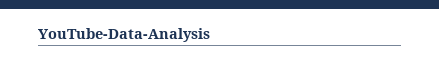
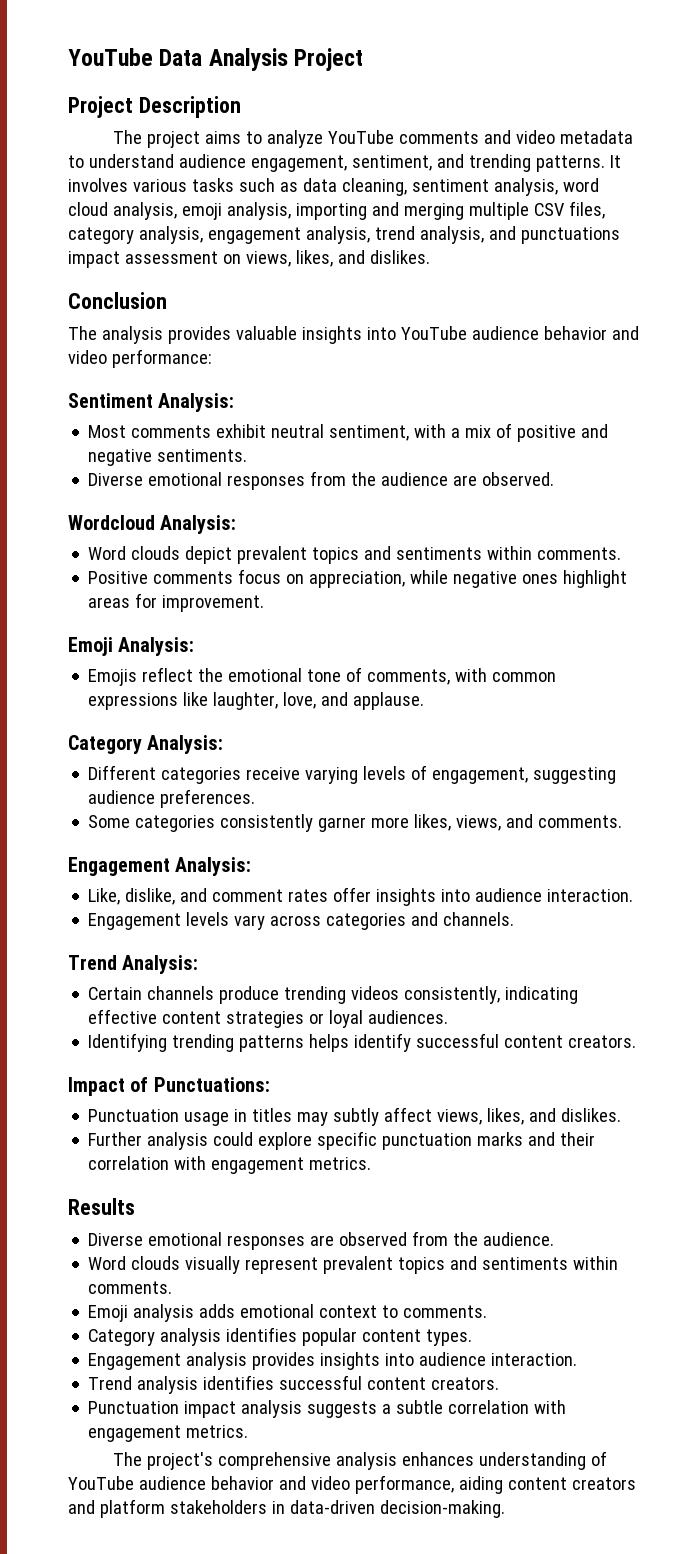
[38,28,210,42] YouTube-Data-Analysis -> [68,48,364,71] [68,96,241,118] [113,130,634,148] [68,154,621,172] [68,178,599,196] [68,201,605,220] [68,226,620,244] [68,250,430,268] [68,292,167,309] [68,326,639,344] [68,349,212,368] [68,393,235,412] [88,423,609,442] [88,449,248,466] [88,471,555,490] [68,515,237,534] [88,546,622,564] [88,569,628,588] [88,593,265,612] [68,637,195,656] [88,667,557,686] [88,692,425,710] [68,735,224,754] [88,765,617,784] [88,789,256,808] [88,814,623,832] [68,857,252,876] [88,887,634,906] [88,912,515,930] [68,955,199,974] [88,986,579,1004] [88,1009,449,1028] [88,1033,637,1052] [68,1077,270,1096] [88,1107,622,1126] [88,1131,596,1150] [88,1156,372,1174] [68,1198,135,1215] [88,1231,555,1250] [88,1256,619,1274] [88,1281,173,1294] [88,1304,488,1322] [88,1327,473,1346] [88,1352,578,1370] [88,1375,500,1394] [88,1400,567,1418] [88,1425,249,1442] [113,1451,608,1470] [68,1475,636,1494] [68,1499,505,1518] YouTube Data Analysis Project // Project Description // The project aims to analyze YouTube comments and video metadata to understand audience engagement, sentiment, and trending patterns. It involves various tasks such as data cleaning, sentiment analysis, word cloud analysis, emoji analysis, importing and merging multiple CSV files, category analysis, engagement analysis, trend analysis, and punctuations impact assessment on views, likes, and dislikes. // Conclusion // The analysis provides valuable insights into YouTube audience behavior and video performance: // Sentiment Analysis: // Most comments exhibit neutral sentiment, with a mix of positive and negative sentiments. // Diverse emotional responses from the audience are observed. // Wordcloud Analysis: // Word clouds depict prevalent topics and sentiments within comments. // Positive comments focus on appreciation, while negative ones highlight areas for improvement. // Emoji Analysis: // Emojis reflect the emotional tone of comments, with common expressions like laughter, love, and applause. // Category Analysis: // Different categories receive varying levels of engagement, suggesting audience preferences. // Some categories consistently garner more likes, views, and comments. // Engagement Analysis: // Like, dislike, and comment rates offer insights into audience interaction. // Engagement levels vary across categories and channels. // Trend Analysis: // Certain channels produce trending videos consistently, indicating effective content strategies or loyal audiences. // Identifying trending patterns helps identify successful content creators. // Impact of Punctuations: // Punctuation usage in titles may subtly affect views, likes, and dislikes. // Further analysis could explore specific punctuation marks and their correlation with engagement metrics. // Results // Diverse emotional responses are observed from the audience. // Word clouds visually represent prevalent topics and sentiments within comments. // Emoji analysis adds emotional context to comments. // Category analysis identifies popular content types. // Engagement analysis provides insights into audience interaction. // Trend analysis identifies successful content creators. // Punctuation impact analysis suggests a subtle correlation with engagement metrics. // The project's comprehensive analysis enhances understanding of YouTube audience behavior and video performance, aiding content creators and platform stakeholders in data-driven decision-making.

